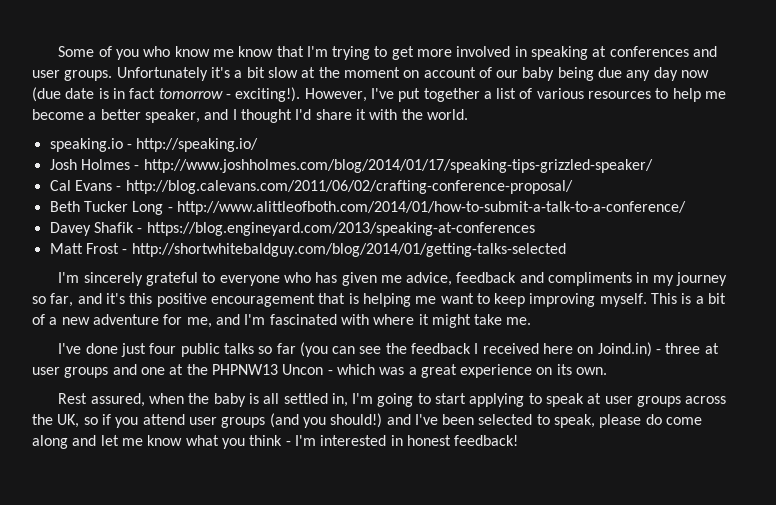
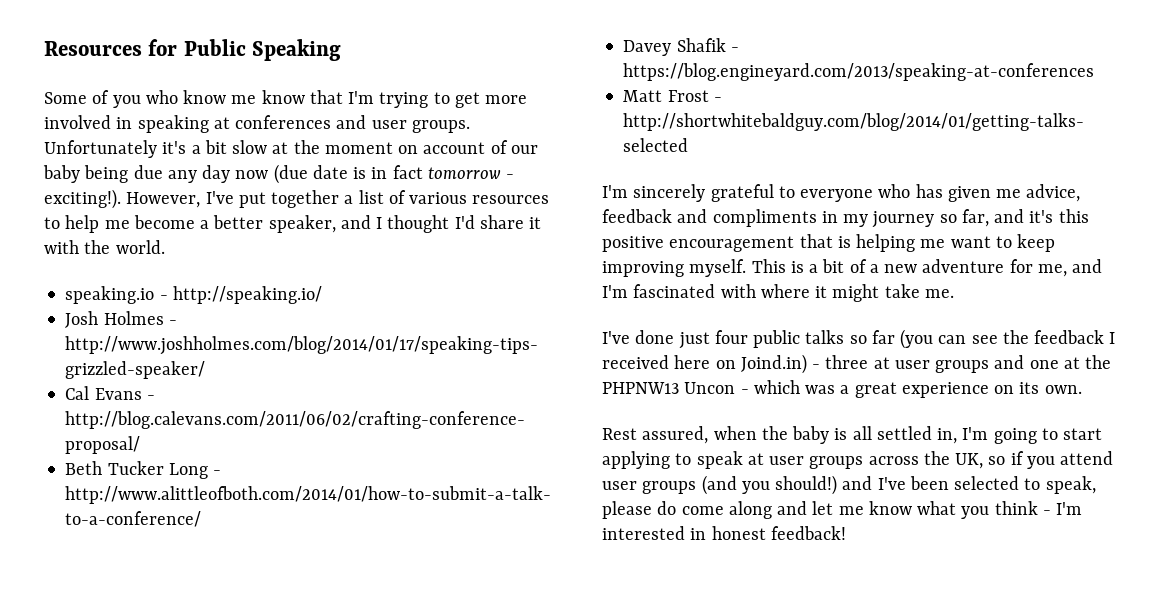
(58, 51) none -> [44,39,342,61] Resources for Public Speaking //

